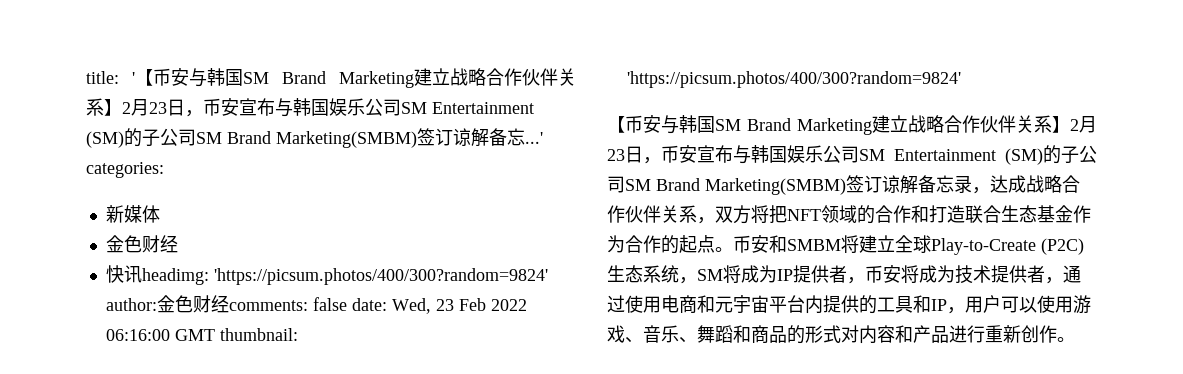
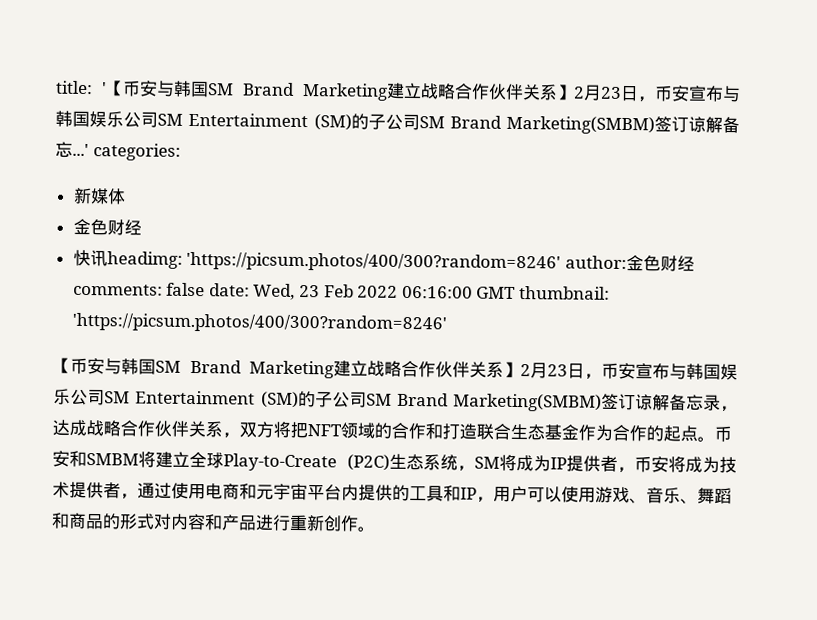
[213,268,548,285] 'https://picsum.photos/400/300?random=9824' -> [186,251,562,273] 'https://picsum.photos/400/300?random=8246'
[626,71,961,88] 'https://picsum.photos/400/300?random=9824' -> [71,312,447,334] 'https://picsum.photos/400/300?random=8246'

